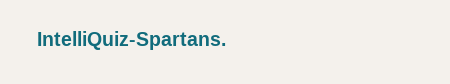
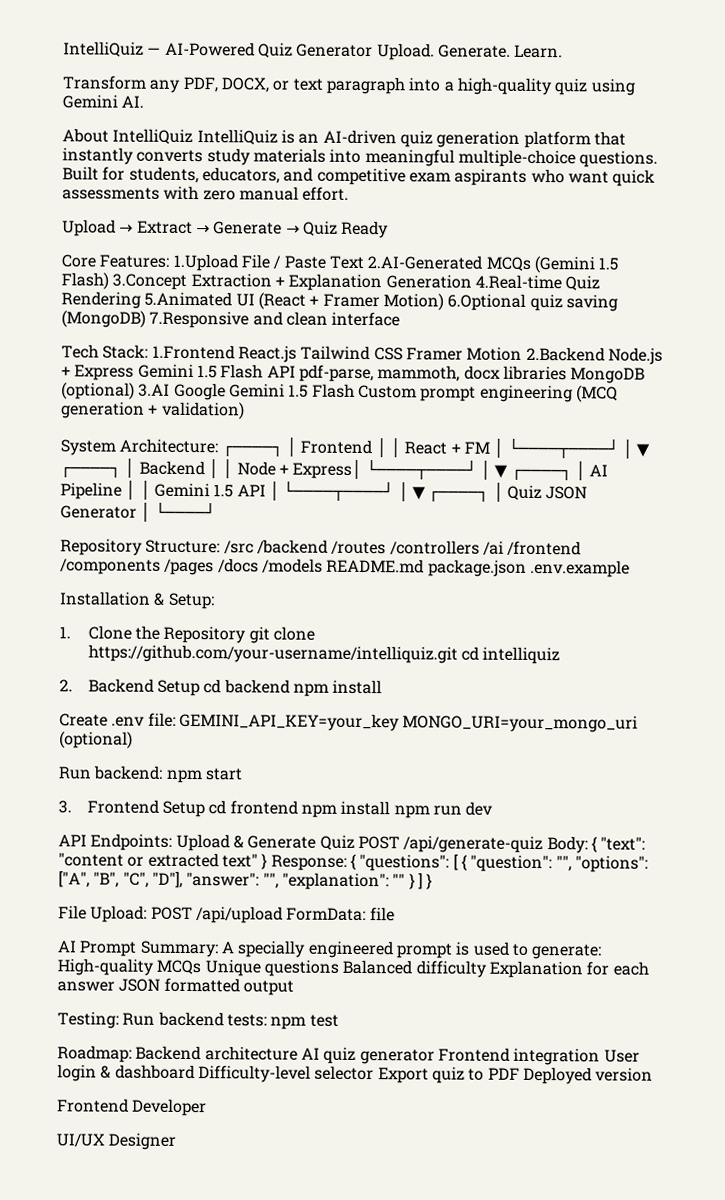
[37,31,226,50] IntelliQuiz-Spartans. -> [63,41,564,61] [62,75,636,96] [62,94,145,109] [62,128,626,149] [62,147,659,168] [62,166,656,187] [62,185,350,201] [62,219,390,239] [61,253,619,274] [61,272,601,292] [61,291,618,312] [61,310,401,329] [61,344,663,365] [61,363,646,384] [61,382,618,403] [61,401,245,420] [60,436,651,459] [60,457,609,481] [60,479,588,502] [60,501,216,522] [60,538,582,556] [60,558,630,578] [59,591,215,610] [59,625,315,644] [87,644,561,665] [59,678,383,697] [59,712,639,733] [59,731,133,749] [58,765,243,784] [58,799,494,819] [58,833,646,854] [58,852,648,873] [58,871,433,891] [58,905,395,924] [57,940,603,960] [57,958,649,979] [57,977,294,996] [57,1011,339,1030] [57,1045,640,1066] [57,1064,654,1085] [57,1098,208,1117] [56,1132,177,1150] IntelliQuiz — AI-Powered Quiz Generator Upload. Generate. Learn. // Transform any PDF, DOCX, or text paragraph into a high-quality quiz using Gemini AI. // About IntelliQuiz IntelliQuiz is an AI-driven quiz generation platform that instantly converts study materials into meaningful multiple-choice questions. Built for students, educators, and competitive exam aspirants who want quick assessments with zero manual effort. // Upload → Extract → Generate → Quiz Ready // Core Features: 1.Upload File / Paste Text 2.AI-Generated MCQs (Gemini 1.5 Flash) 3.Concept Extraction + Explanation Generation 4.Real-time Quiz Rendering 5.Animated UI (React + Framer Motion) 6.Optional quiz saving (MongoDB) 7.Responsive and clean interface // Tech Stack: 1.Frontend React.js Tailwind CSS Framer Motion 2.Backend Node.js + Express Gemini 1.5 Flash API pdf-parse, mammoth, docx libraries MongoDB (optional) 3.AI Google Gemini 1.5 Flash Custom prompt engineering (MCQ generation + validation) // System Architecture: ┌────┐ │ Frontend │ │ React + FM │ └────┬────┘ │ ▼ ┌────┐ │ Backend │ │ Node + Express│ └────┬────┘ │ ▼ ┌────┐ │ AI Pipeline │ │ Gemini 1.5 API │ └────┬────┘ │ ▼ ┌────┐ │ Quiz JSON Generator │ └────┘ // Repository Structure: /src /backend /routes /controllers /ai /frontend /components /pages /docs /models README.md package.json .env.example // Installation & Setup: // 1. Clone the Repository git clone https://github.com/your-username/intelliquiz.git cd intelliquiz // 2. Backend Setup cd backend npm install // Create .env file: GEMINI_API_KEY=your_key MONGO_URI=your_mongo_uri (optional) // Run backend: npm start // 3. Frontend Setup cd frontend npm install npm run dev // API Endpoints: Upload & Generate Quiz POST /api/generate-quiz Body: { "text": "content or extracted text" } Response: { "questions": [ { "question": "", "options": ["A", "B", "C", "D"], "answer": "", "explanation": "" } ] } // File Upload: POST /api/upload FormData: file // AI Prompt Summary: A specially engineered prompt is used to generate: High-quality MCQs Unique questions Balanced difficulty Explanation for each answer JSON formatted output // Testing: Run backend tests: npm test // Roadmap: Backend architecture AI quiz generator Frontend integration User login & dashboard Difficulty-level selector Export quiz to PDF Deployed version // Frontend Developer // UI/UX Designer

